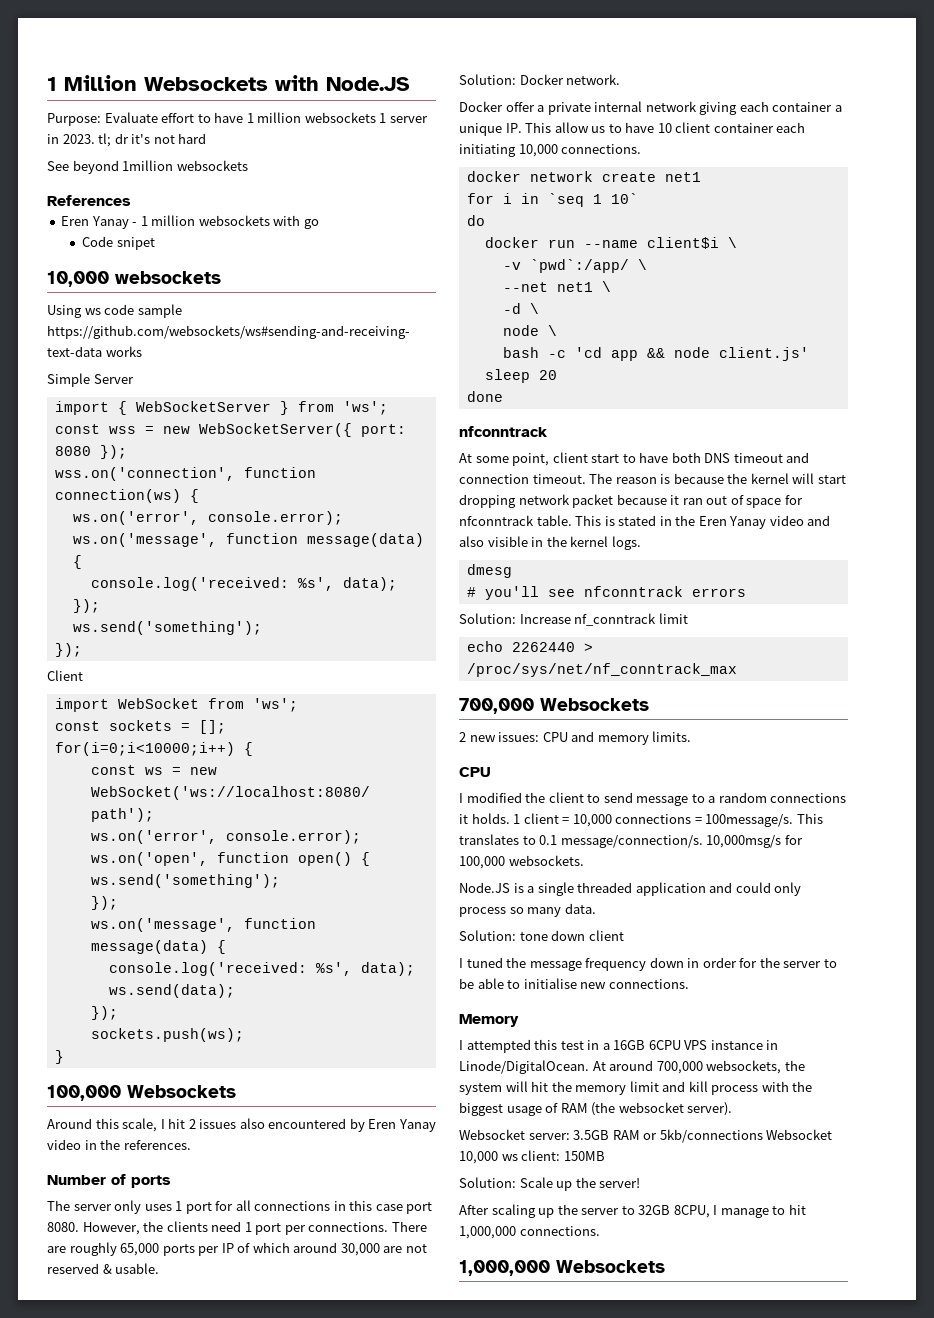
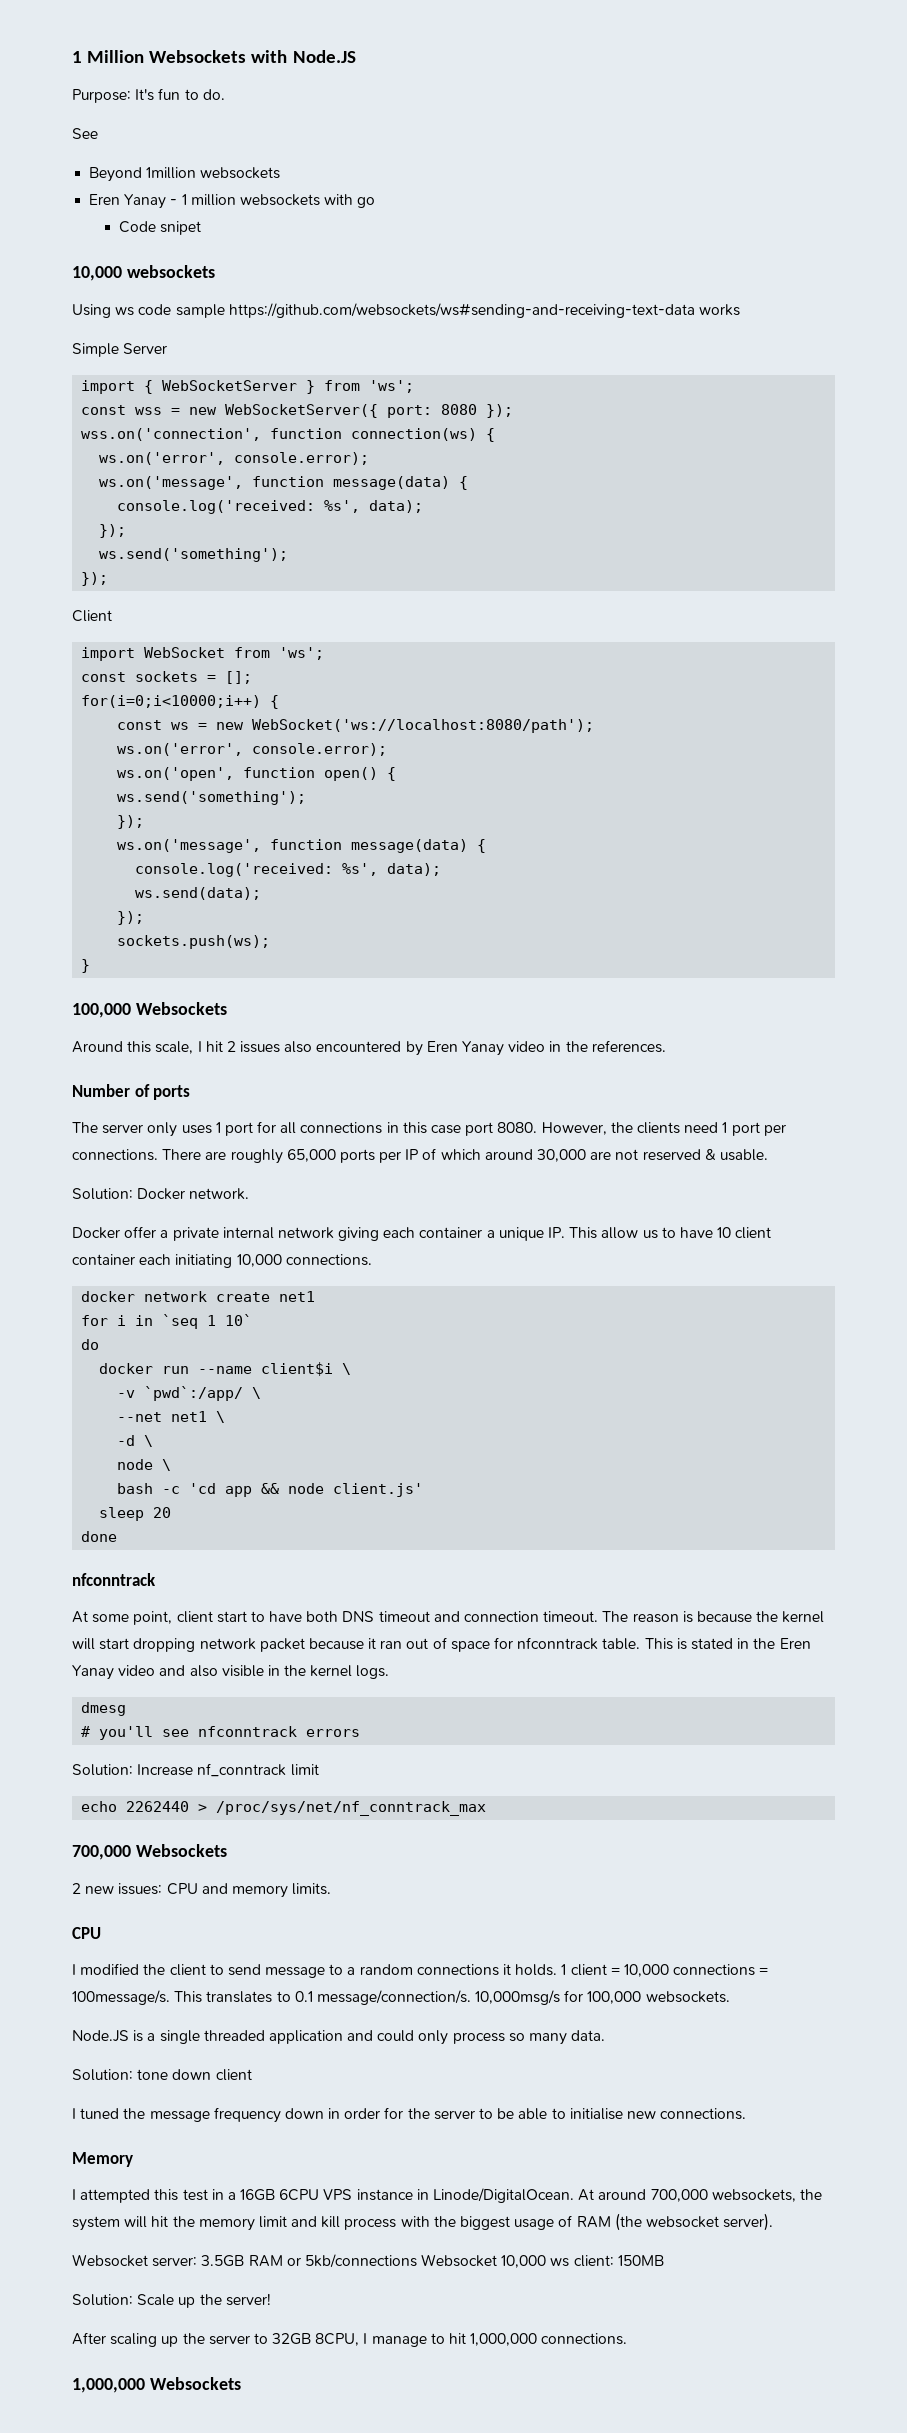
[104,112,428,123] [47,133,207,147] Evaluate effort to have 1 million websockets 1 server in 2023. tl; dr it's not hard -> [135,88,225,101] It's fun to do.
[72,160,119,174] beyond -> [89,167,143,182] // Beyond
[47,195,131,206] // References -> (281, 173) none

